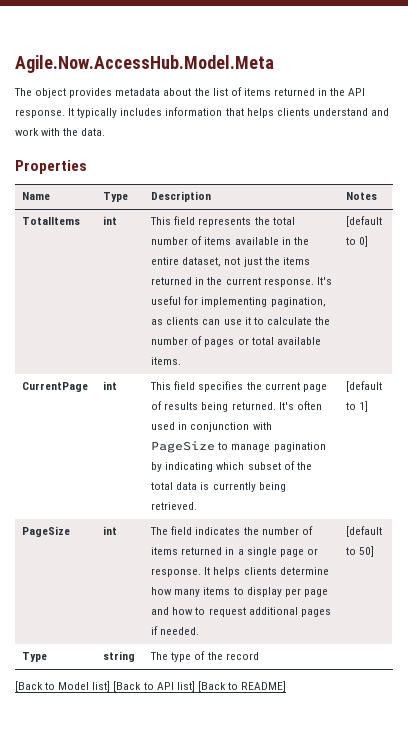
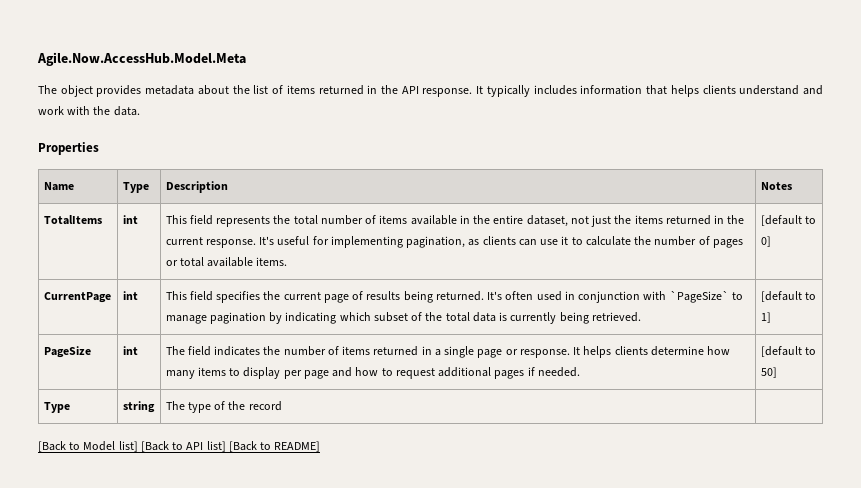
[151,441,216,453] PageSize -> [669,291,729,303] `PageSize`

